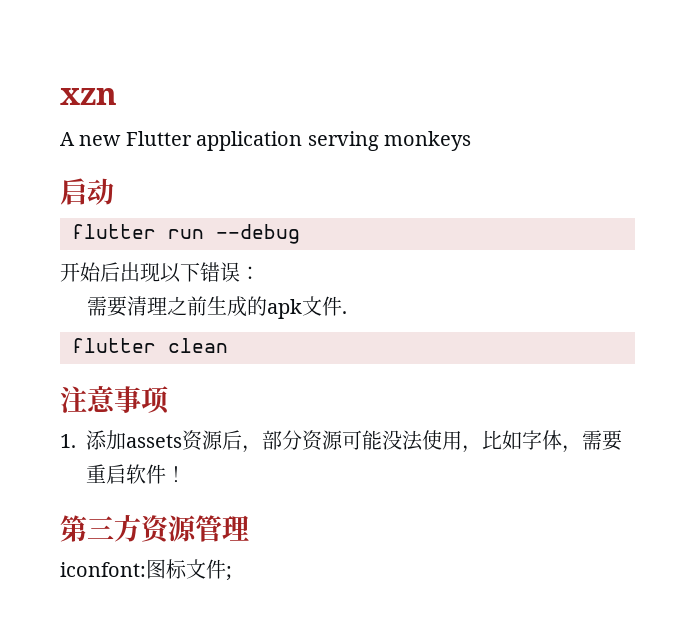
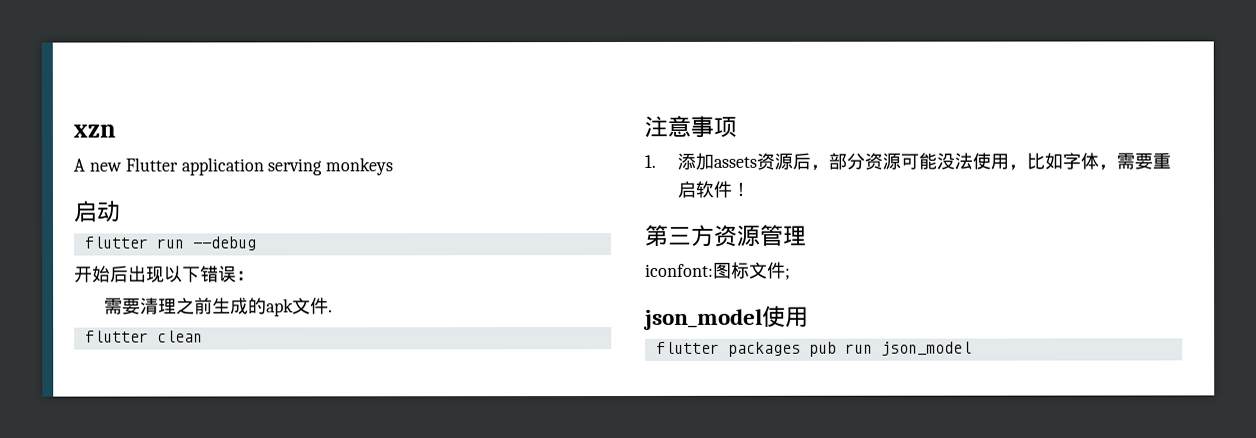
(232, 573) none -> [643,305,809,330] [655,341,972,357] // json_model使用 // flutter packages pub run json_model

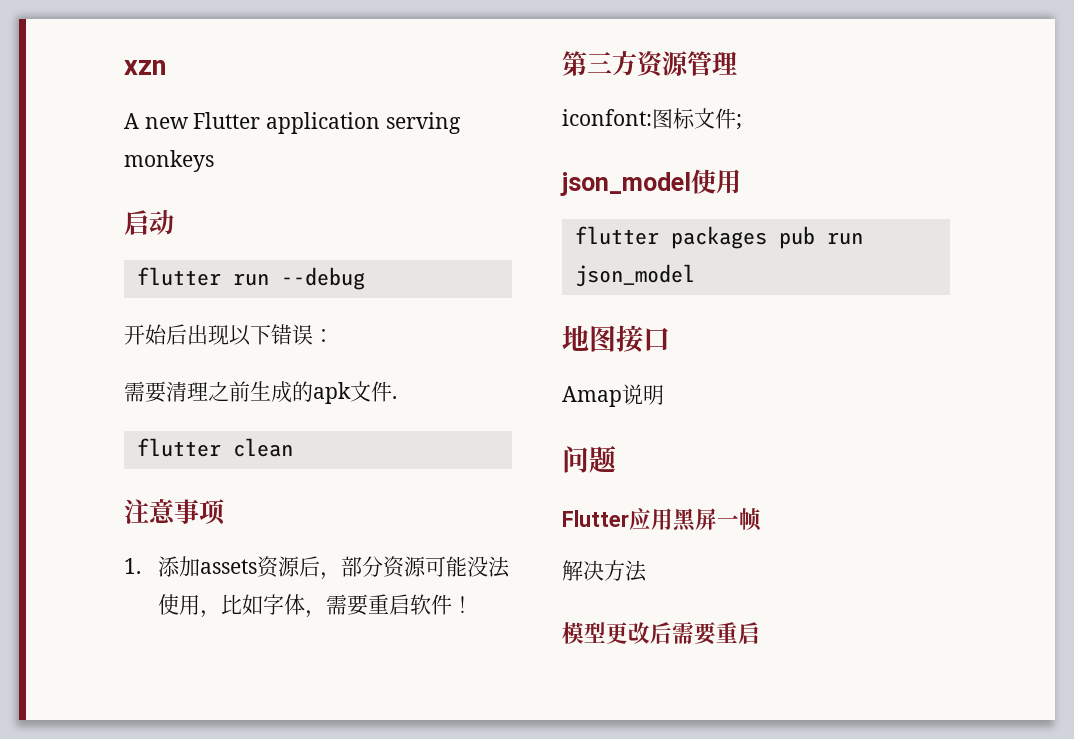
(972, 348) none -> [562,325,670,353] [562,384,664,407] [562,445,616,473] [562,508,762,532] [562,560,647,582] [562,621,760,645] // 地图接口 // Amap说明 // 问题 // Flutter应用黑屏一帧 // 解决方法 // 模型更改后需要重启

